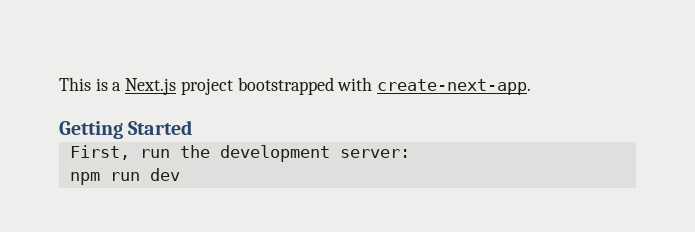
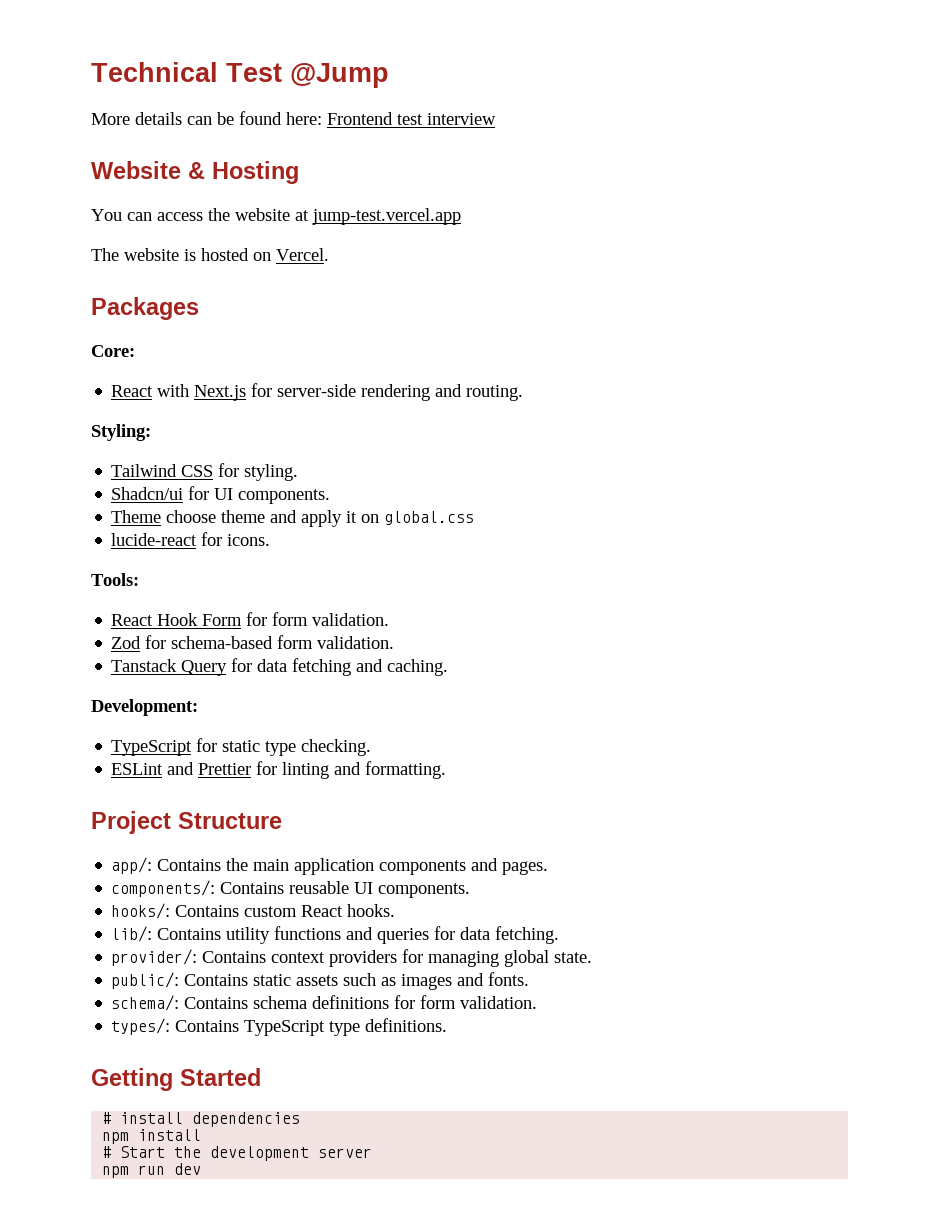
[59,77,532,95] [59,120,193,139] [69,145,170,160] This is a Next.js project bootstrapped with create-next-app. // Getting Started // First, run -> [91,62,389,88] [91,111,496,125] [91,161,299,184] [91,208,461,225] [91,248,329,261] [91,297,199,320] [91,345,135,357] [111,383,524,401] [91,424,151,441] [111,463,299,481] [111,486,331,504] [111,510,475,527] [111,532,271,546] [91,573,139,586] [111,612,390,626] [111,635,395,649] [111,658,449,676] [91,699,198,716] [111,738,372,756] [111,761,447,779] [91,811,282,834] [111,857,549,875] [111,880,471,898] [111,903,396,919] [111,926,560,944] [111,949,593,967] [111,972,530,990] [111,995,538,1011] [111,1018,448,1036] [91,1068,261,1091] [102,1112,301,1127] [102,1129,202,1144] [102,1146,166,1158] Technical Test @Jump // More details can be found here: Frontend test interview // Website & Hosting // You can access the website at jump-test.vercel.app // The website is hosted on Vercel. // Packages // Core: // React with Next.js for server-side rendering and routing. // Styling: // Tailwind CSS for styling. // Shadcn/ui for UI components. // Theme choose theme and apply it on global.css // lucide-react for icons. // Tools: // React Hook Form for form validation. // Zod for schema-based form validation. // Tanstack Query for data fetching and caching. // Development: // TypeScript for static type checking. // ESLint and Prettier for linting and formatting. // Project Structure // app/: Contains the main application components and pages. // components/: Contains reusable UI components. // hooks/: Contains custom React hooks. // lib/: Contains utility functions and queries for data fetching. // provider/: Contains context providers for managing global state. // public/: Contains static assets such as images and fonts. // schema/: Contains schema definitions for form validation. // types/: Contains TypeScript type definitions. // Getting Started // # install dependencies // npm install // # Start
[339,149,410,158] server: -> [318,1148,373,1158] server

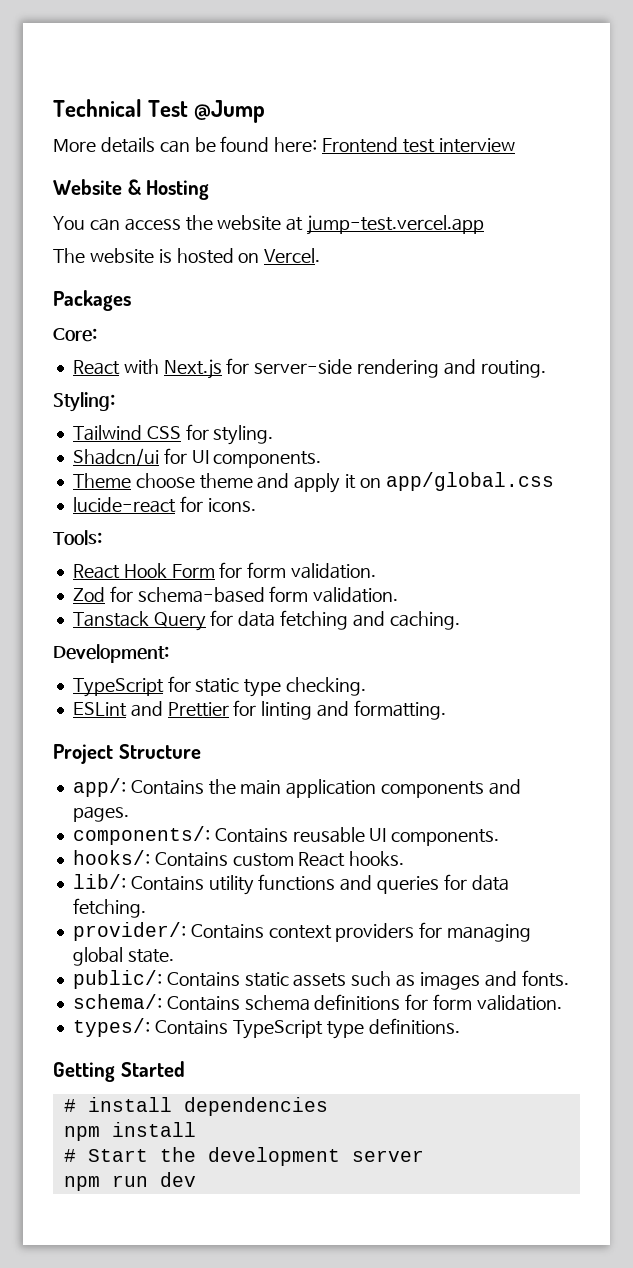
[384,511,475,525] global.css -> [385,472,554,491] app/global.css

